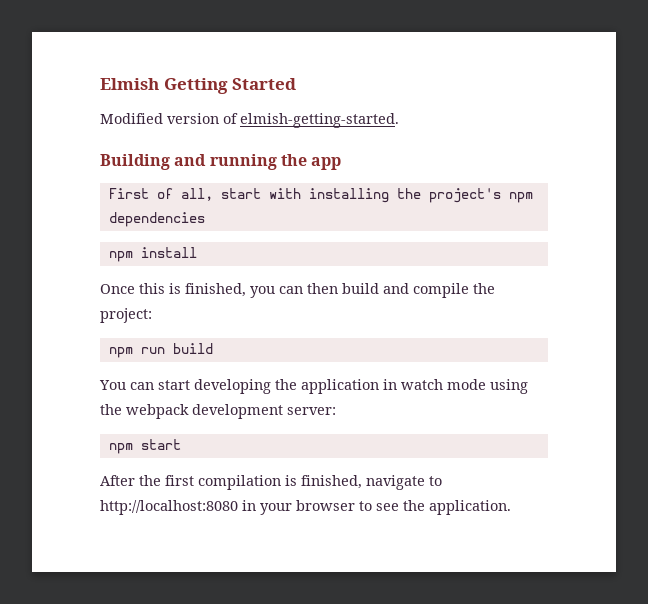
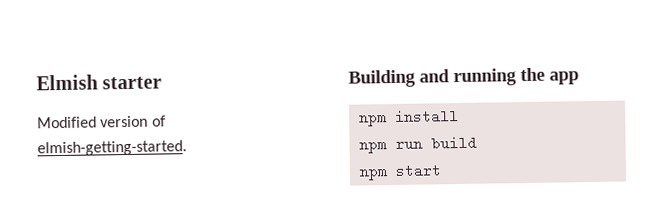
[163,78,297,94] Getting Started -> [102,76,163,90] starter
[108,188,533,203] [108,212,205,227] [108,247,197,262] [100,283,495,298] [100,308,152,323] [108,343,213,358] [99,379,528,394] [100,404,336,419] [108,439,181,454] [100,475,442,490] [100,500,511,515] First of all, start with installing the project's npm dependencies // npm install // Once this is finished, you can then build and compile the project: // npm run build // You can start developing the application in watch mode using the webpack development server: // npm start // After the first compilation is finished, navigate to http://localhost:8080 in your browser to see the application. -> [358,109,459,127] [358,135,477,154] [358,163,442,181] npm install // npm run build // npm start

